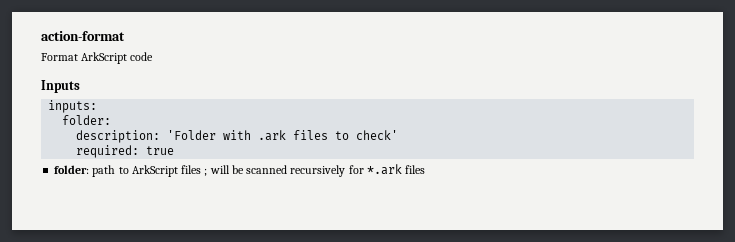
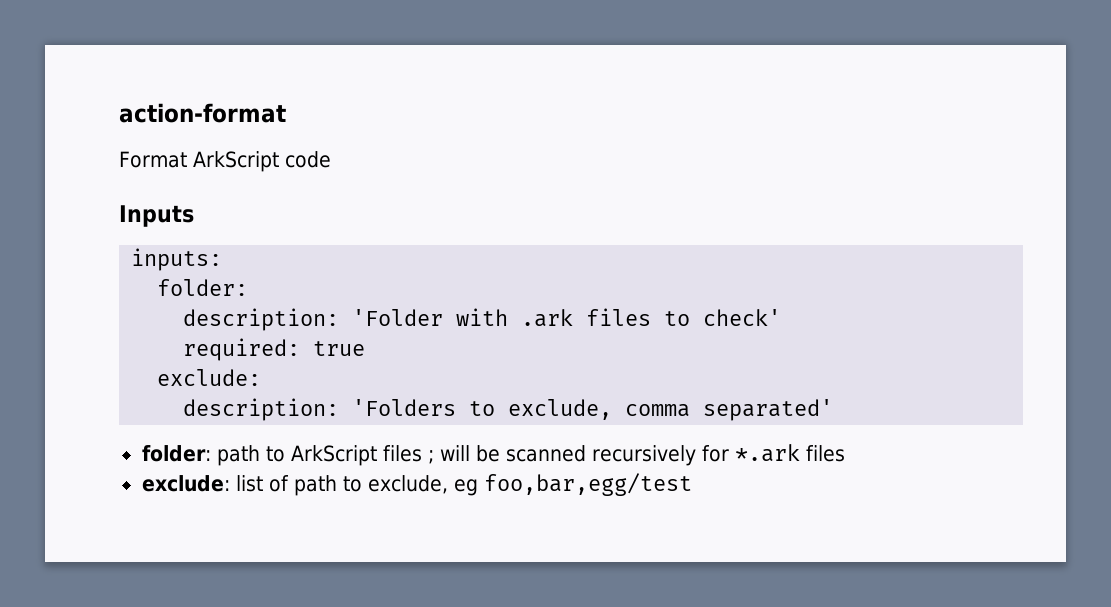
(175, 150) none -> [157,369,262,386] [183,398,834,421] // exclude: // description: 'Folders to exclude, comma separated'
(426, 169) none -> [141,473,692,496] // exclude: list of path to exclude, eg foo,bar,egg/test

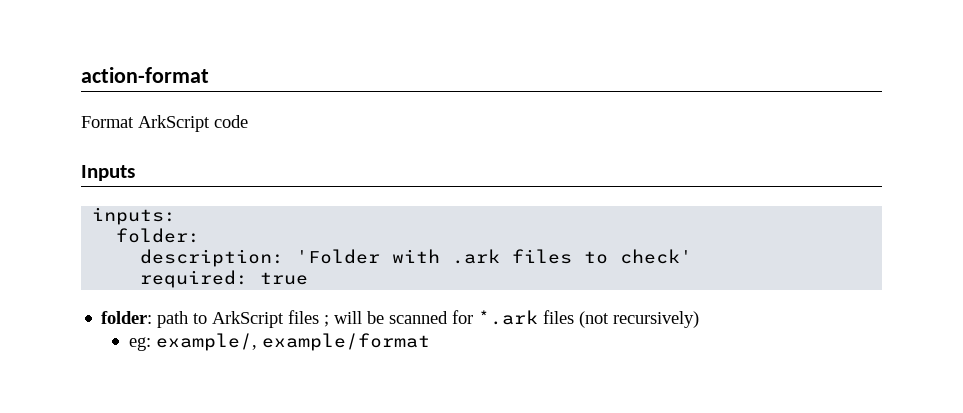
[157,369,262,386] [183,398,834,421] // exclude: // description: 'Folders to exclude, comma separated' -> (309, 278) none
[591,445,696,466] recursively -> (449, 317) none
[141,473,692,496] // exclude: list of path to exclude, eg foo,bar,egg/test -> [579,311,700,328] [128,333,430,351] (not recursively) // eg: example/, example/format

